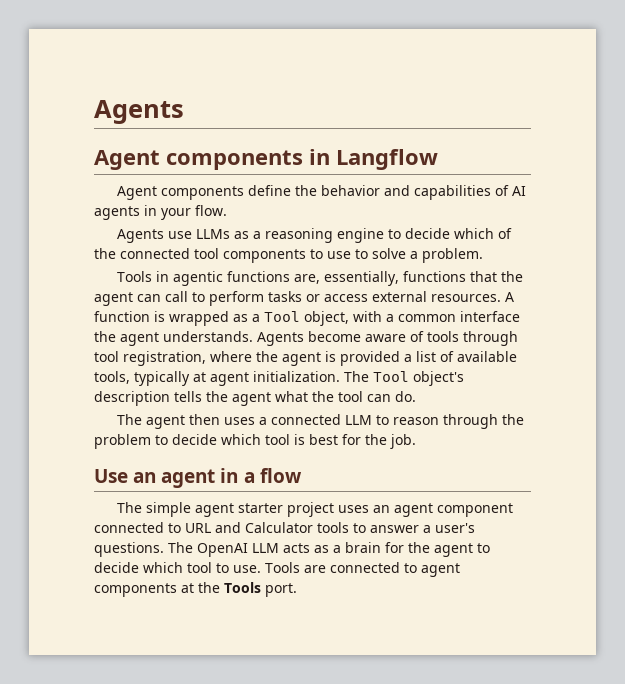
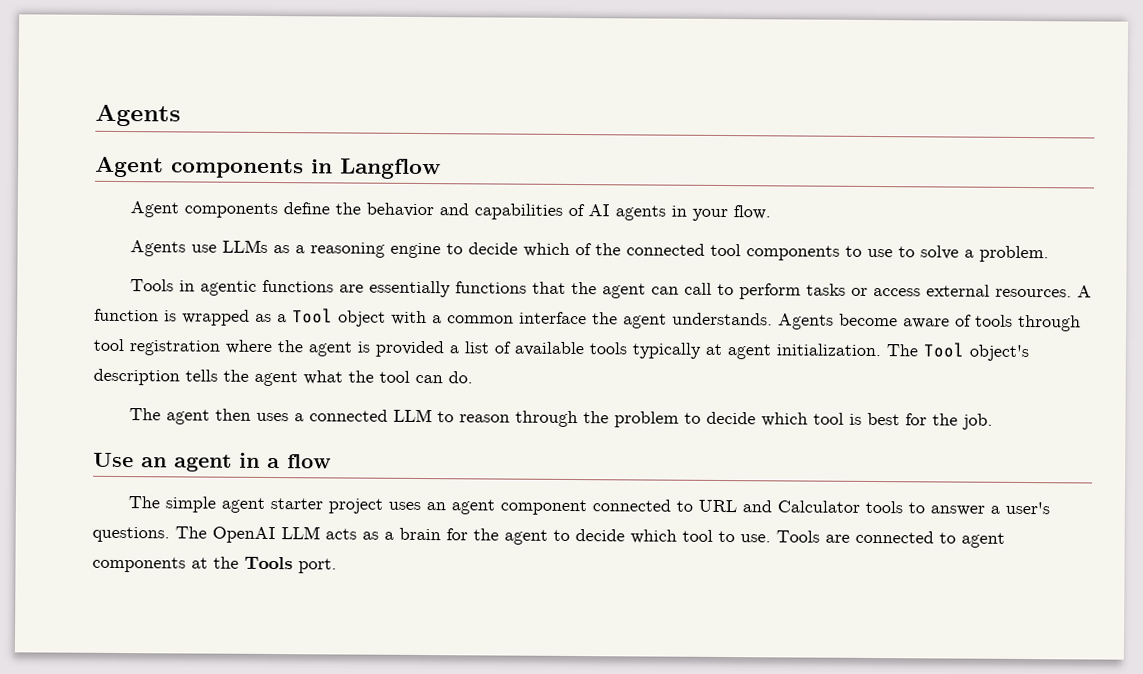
[294,271,400,286] are, essentially, -> [338,280,451,298] are essentially
[304,311,349,326] object, -> [338,310,386,327] object
[123,351,206,366] registration, -> [129,340,220,356] registration
[94,371,130,384] tools, -> [589,342,627,355] tools

